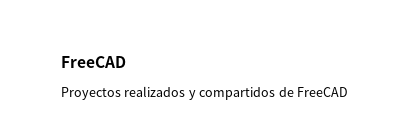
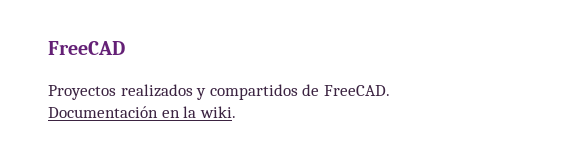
[296,87,348,97] FreeCAD -> [323,85,390,96] [48,106,236,118] FreeCAD. // Documentación en la wiki.

